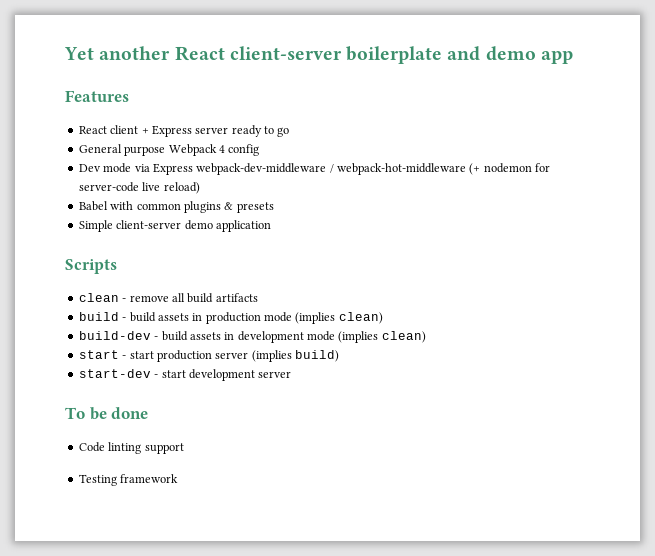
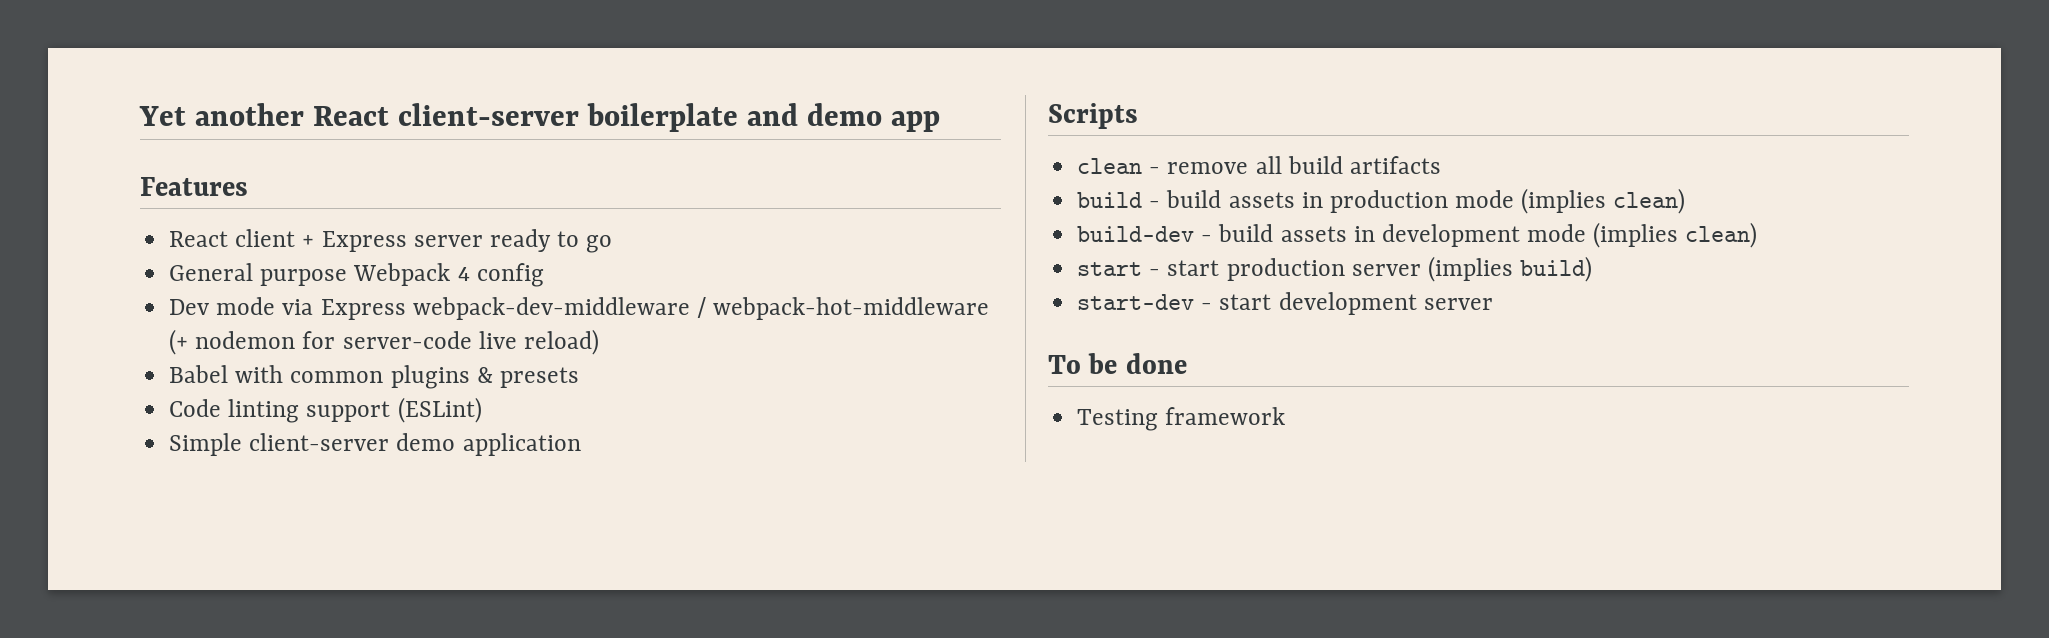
(274, 207) none -> [169,397,482,423] // Code linting support (ESLint)
[78,442,184,454] // Code linting support -> (1187, 363) none

